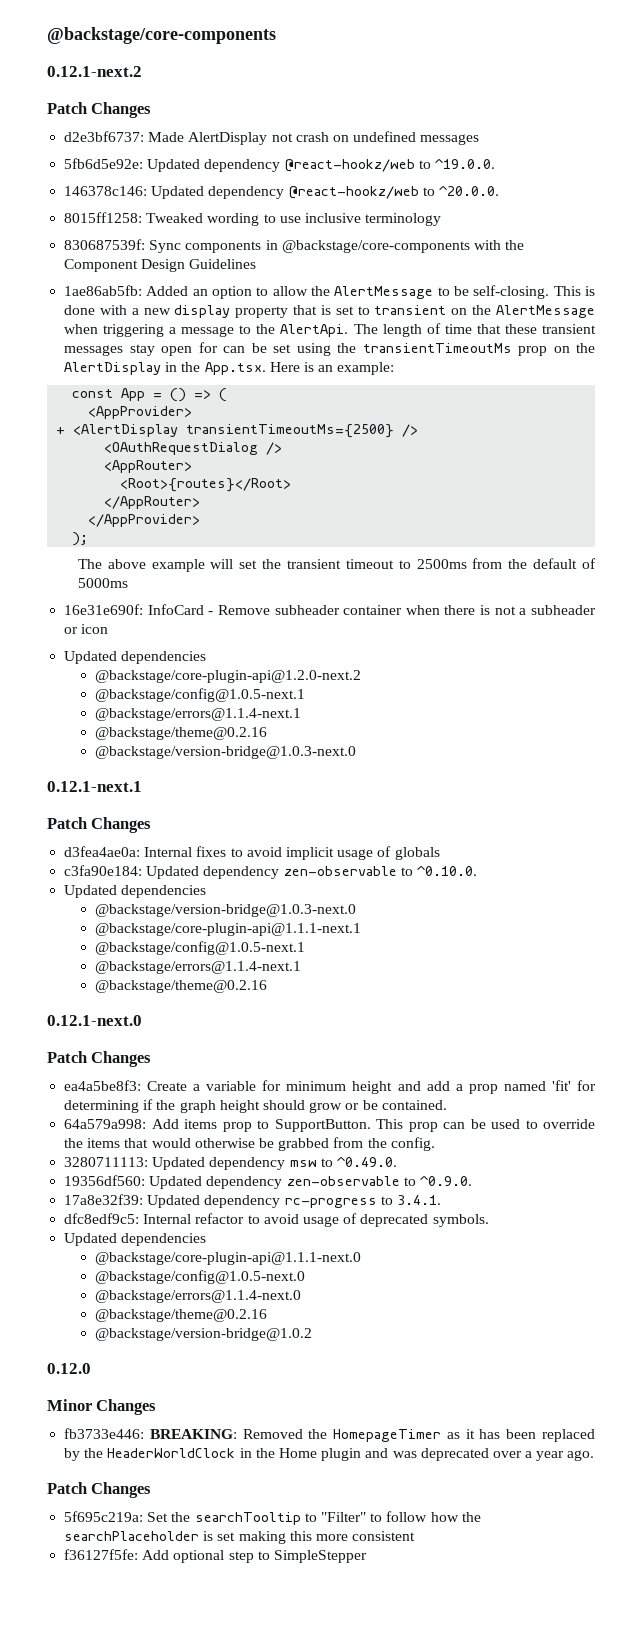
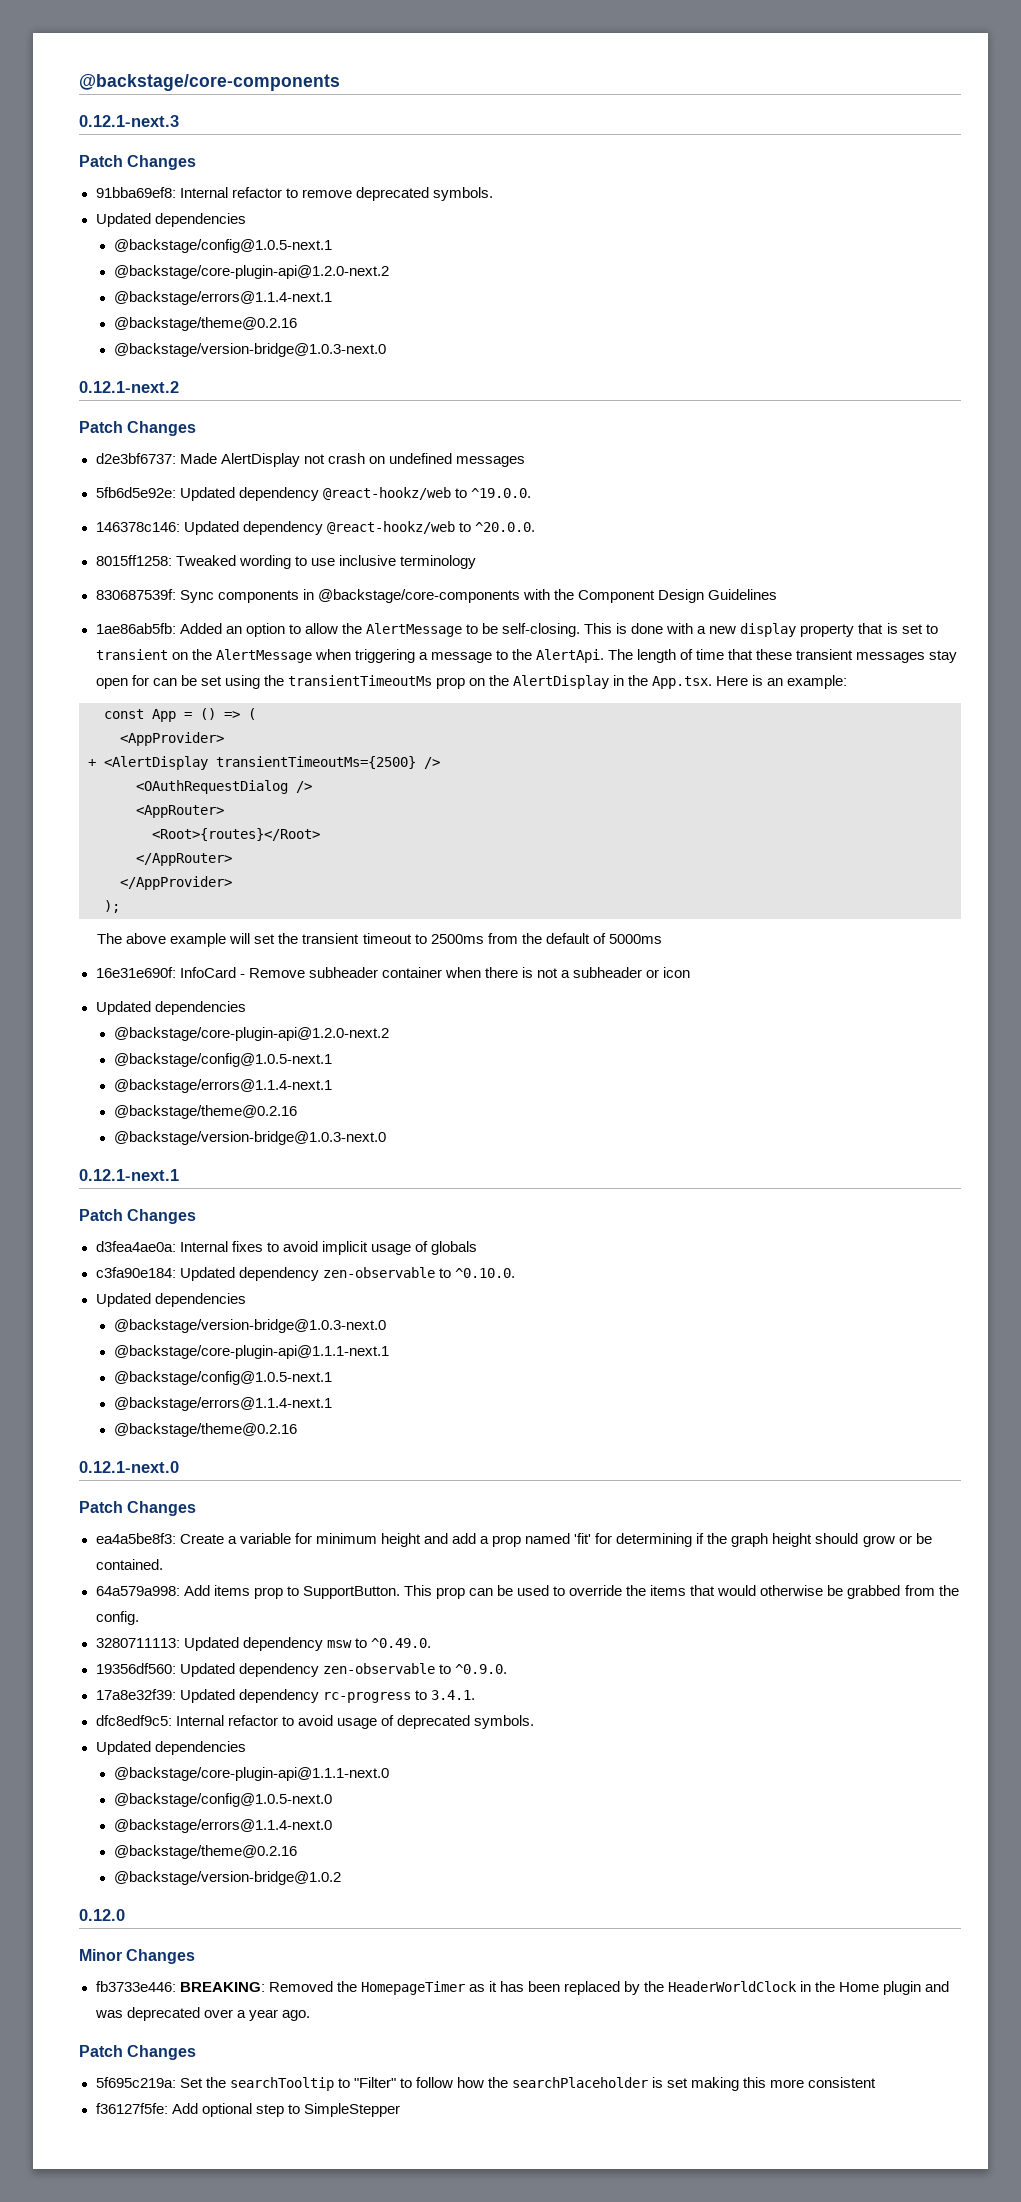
[47,27,276,44] @backstage/core-components -> [79,74,340,91] [79,115,179,127] [79,155,197,170] [95,187,493,201] [95,213,246,227] [113,239,332,253] [113,265,389,279] [113,291,332,305] [113,317,297,331] [113,343,386,357] @backstage/core-components // 0.12.1-next.3 // Patch Changes // 91bba69ef8: Internal refactor to remove deprecated symbols. // Updated dependencies // @backstage/config@1.0.5-next.1 // @backstage/core-plugin-api@1.2.0-next.2 // @backstage/errors@1.1.4-next.1 // @backstage/theme@0.2.16 // @backstage/version-bridge@1.0.3-next.0

